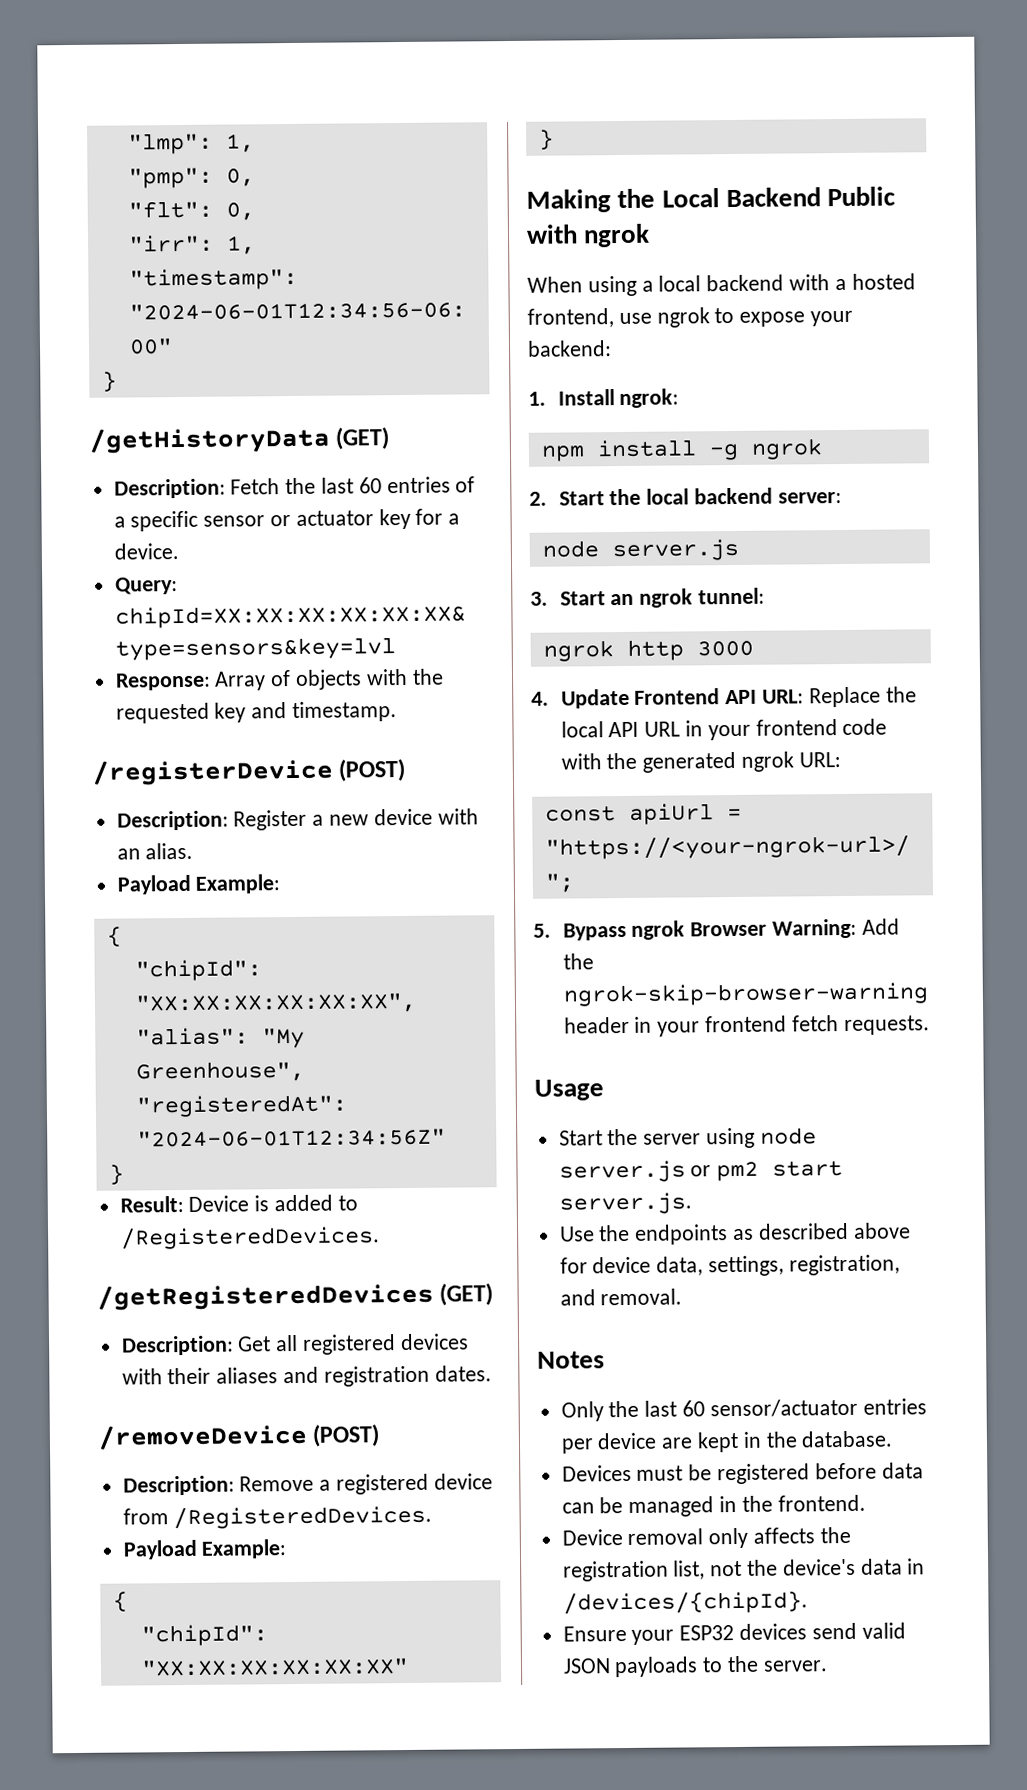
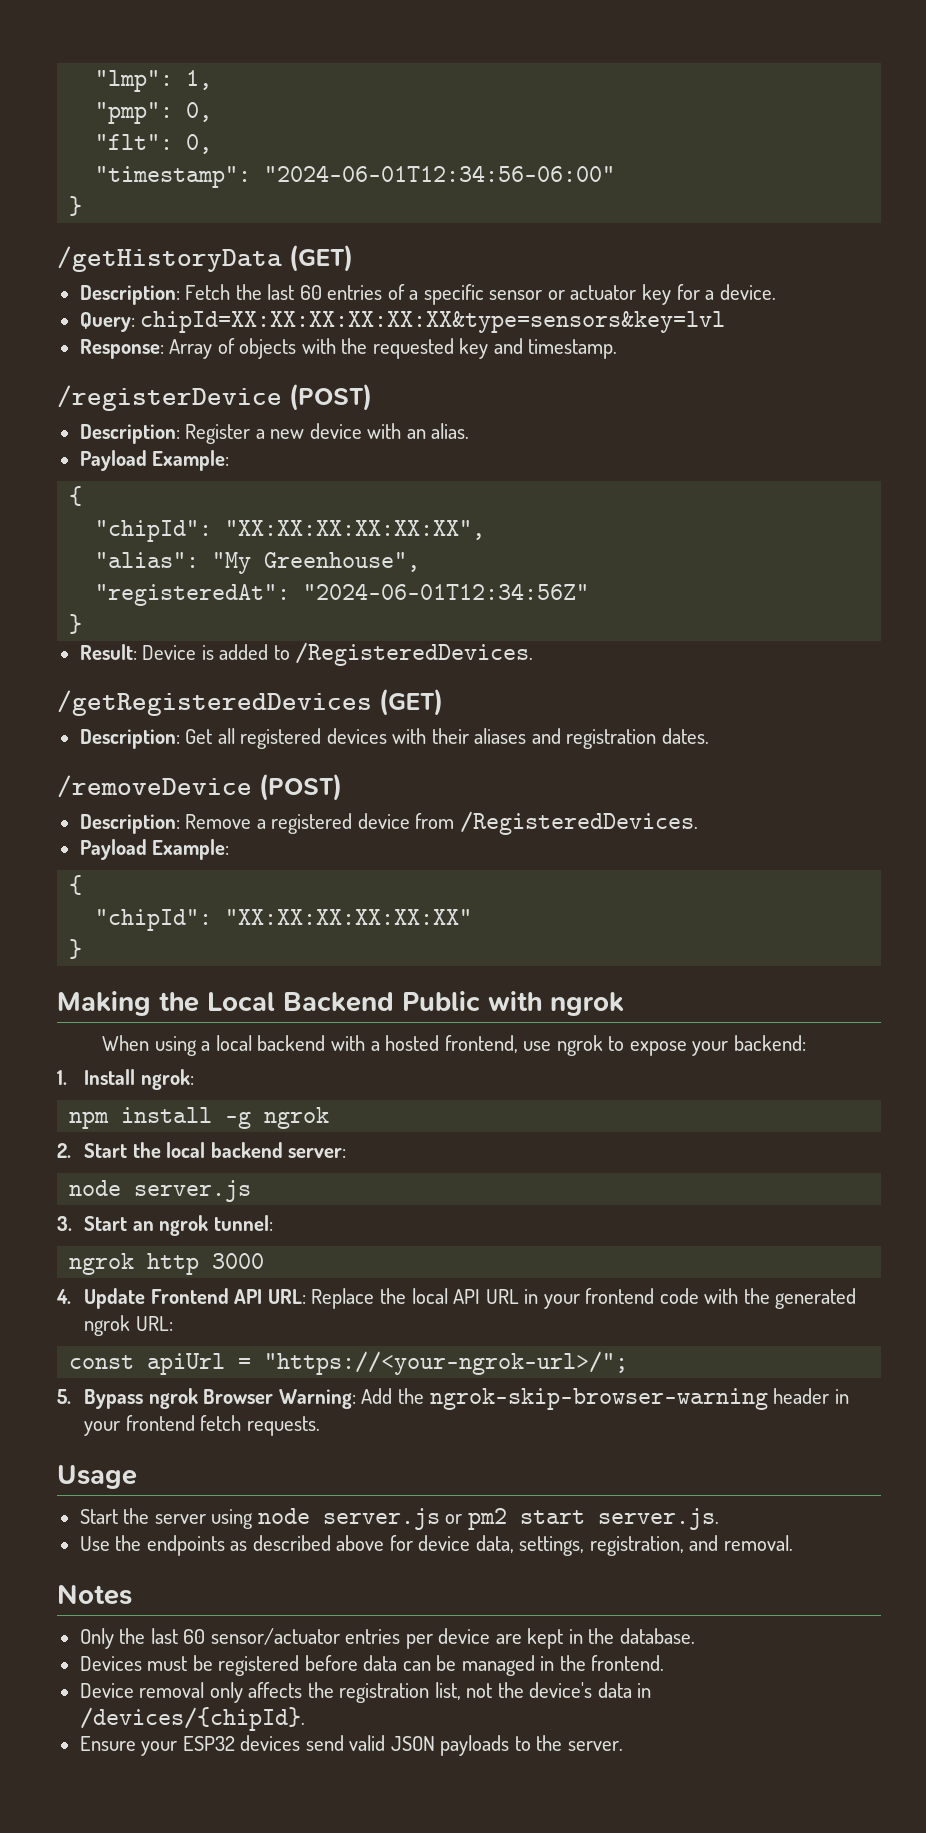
[127,234,256,255] // "irr": 1, -> (213, 144) none

